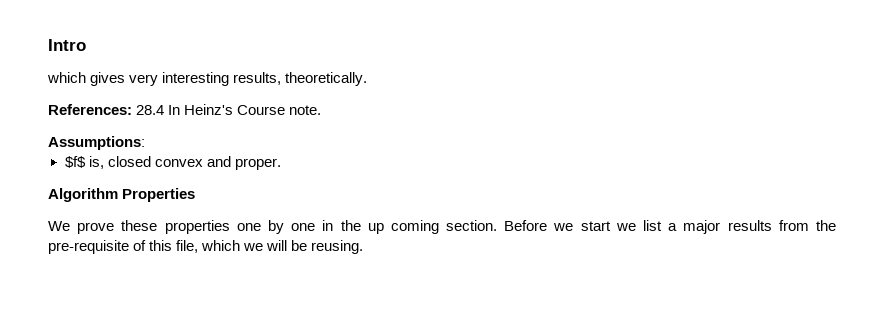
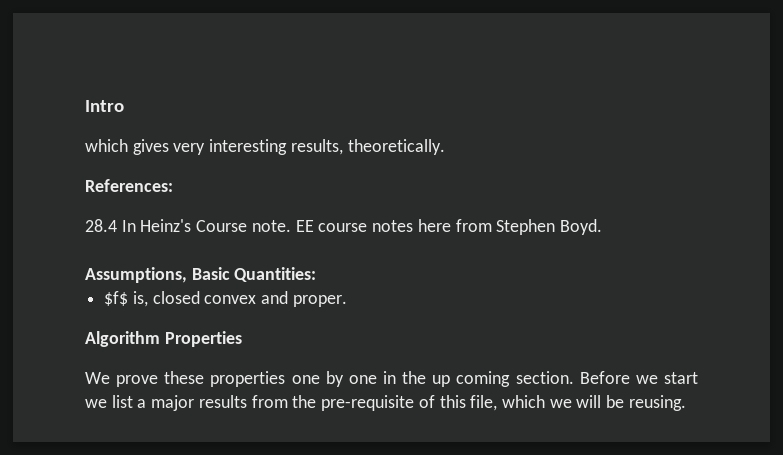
(132, 109) none -> (173, 185) //
[48,136,145,150] // Assumptions: -> [295,219,602,235] [85,267,317,283] EE course notes here from Stephen Boyd. // Assumptions, Basic Quantities:

